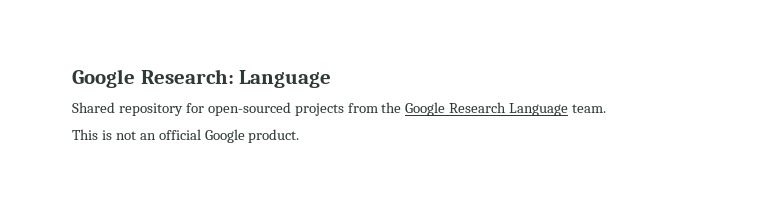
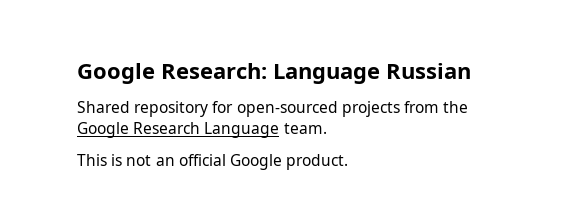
(332, 79) none -> [386,63,471,79] Russian

